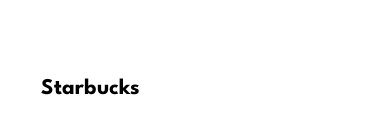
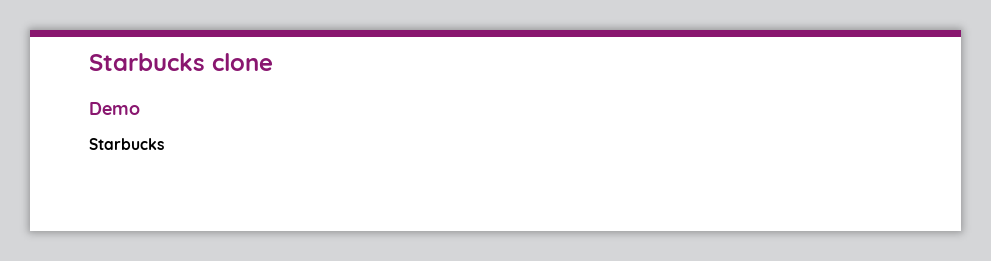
[41,78,140,95] Starbucks -> [89,53,273,71] [89,102,140,115] [89,138,164,150] Starbucks clone // Demo // Starbucks

